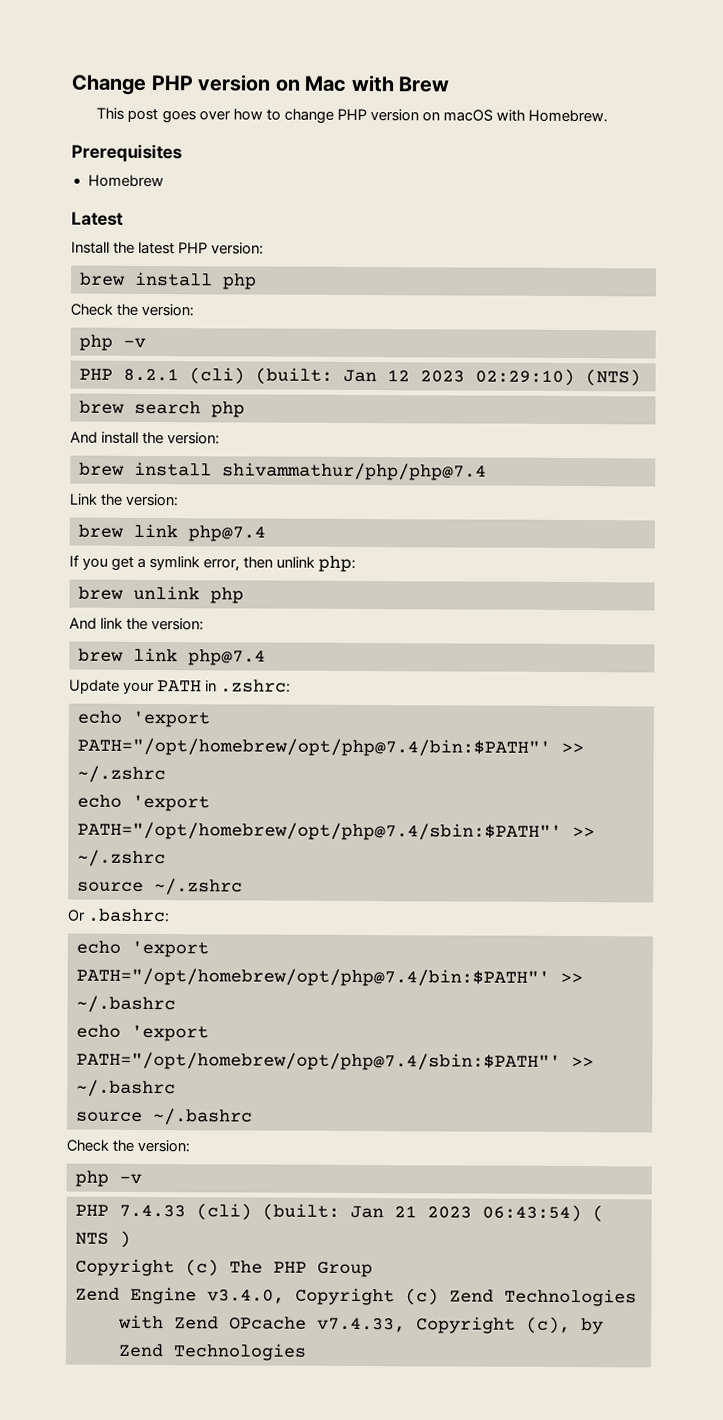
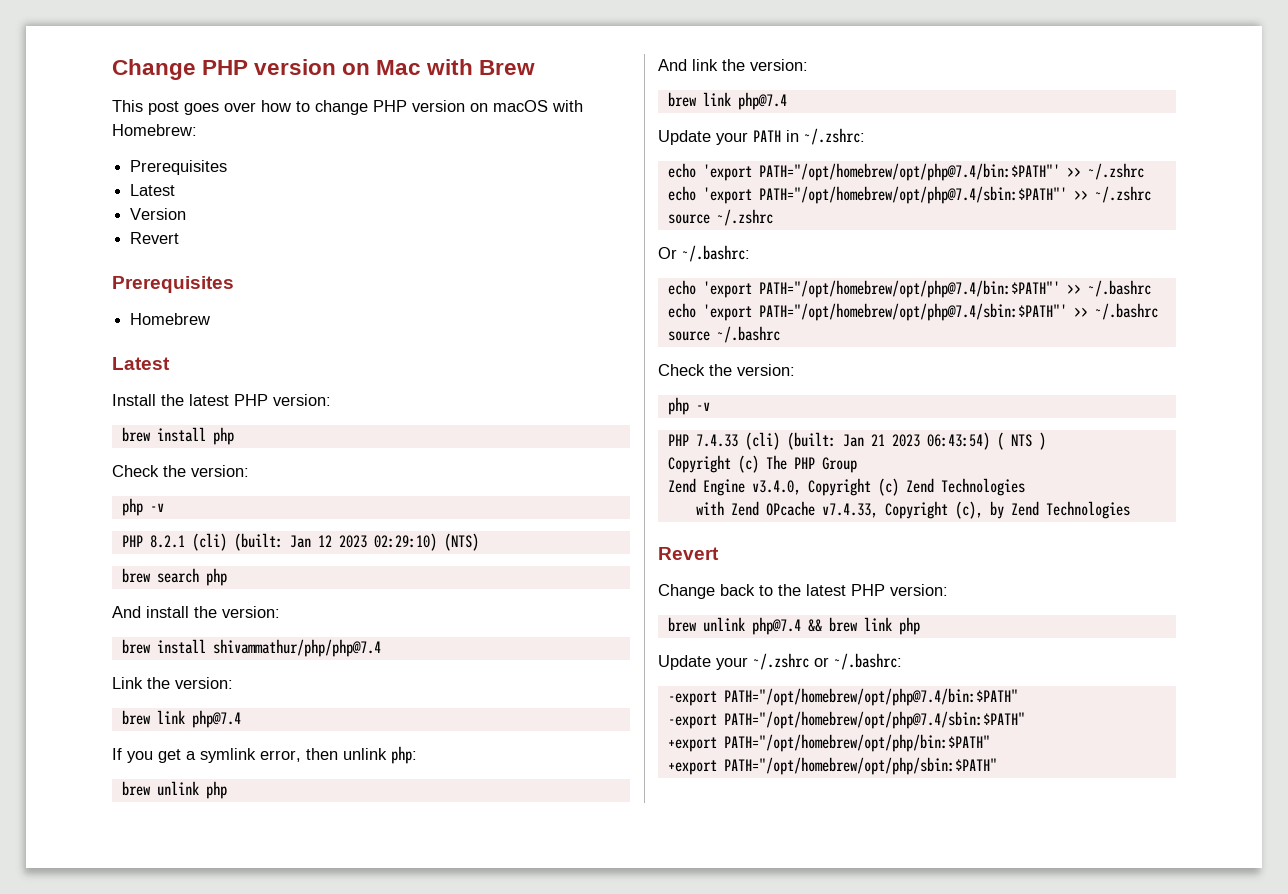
[528,109,609,123] Homebrew. -> [112,124,197,136] [130,160,228,175] [130,184,176,196] [130,208,187,220] [130,232,180,244] Homebrew: // Prerequisites // Latest // Version // Revert
[220,679,292,693] .zshrc: -> [804,128,865,145] ~/.zshrc:
[87,908,171,923] .bashrc: -> [682,245,750,262] ~/.bashrc:
(307, 1352) none -> [658,547,719,560] [658,584,948,599] [667,617,920,635] [658,653,902,670] [667,688,1018,706] [667,711,1025,729] [667,734,990,752] [667,757,997,775] // Revert // Change back to the latest PHP version: // brew unlink php@7.4 && brew link php // Update your ~/.zshrc or ~/.bashrc: // -export PATH="/opt/homebrew/opt/php@7.4/bin:$PATH" // -export PATH="/opt/homebrew/opt/php@7.4/sbin:$PATH" // +export PATH="/opt/homebrew/opt/php/bin:$PATH" // +export PATH="/opt/homebrew/opt/php/sbin:$PATH"

